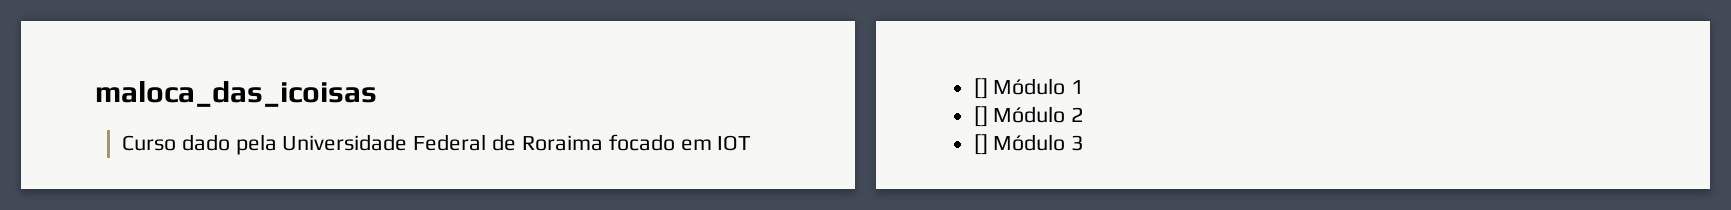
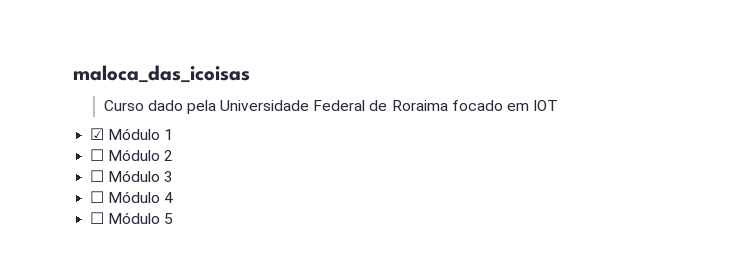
[973,78,988,99] [] -> [90,128,105,140] ☑
[973,106,988,127] [] -> [90,149,105,161] ☐
[973,134,988,155] [] -> [90,170,105,182] ☐
(1084, 143) none -> [90,191,174,203] [90,212,174,224] // ☐ Módulo 4 // ☐ Módulo 5

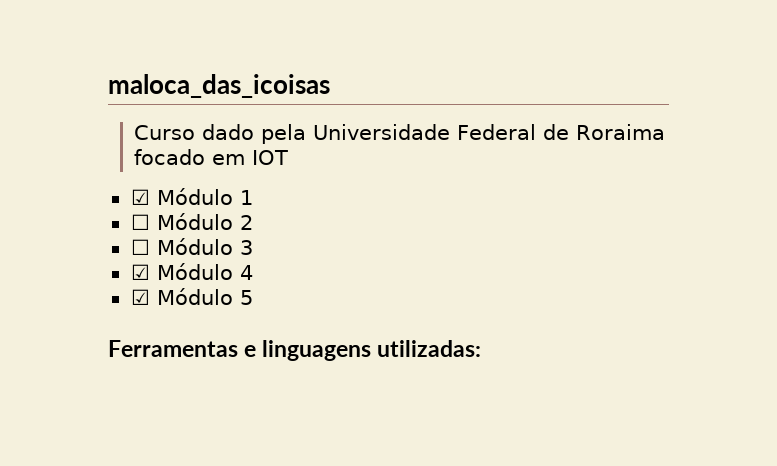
[90,191,105,203] ☐ -> [130,264,150,280] ☑
[90,212,105,224] ☐ -> [130,289,150,305] ☑
(174, 218) none -> [108,340,482,361] // Ferramentas e linguagens utilizadas:

